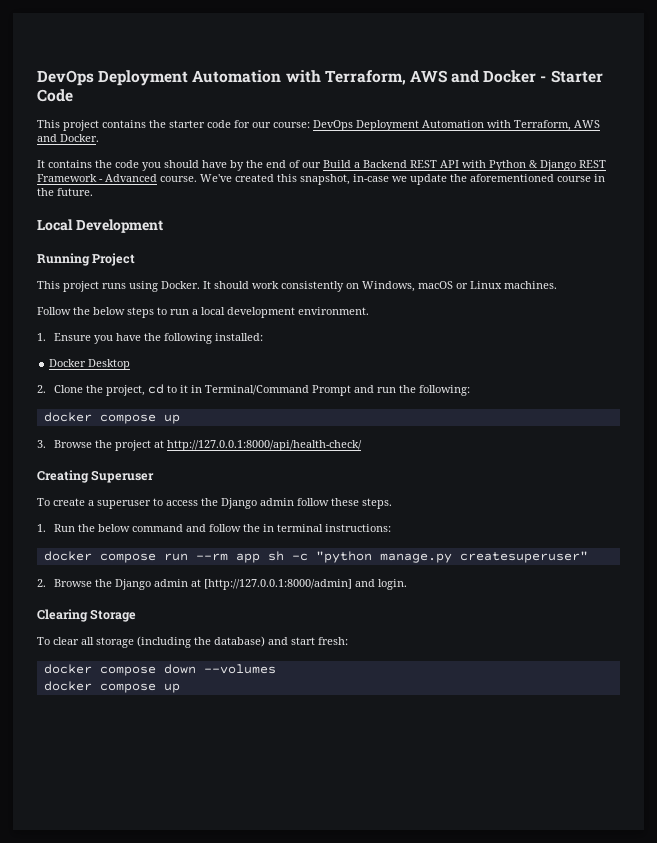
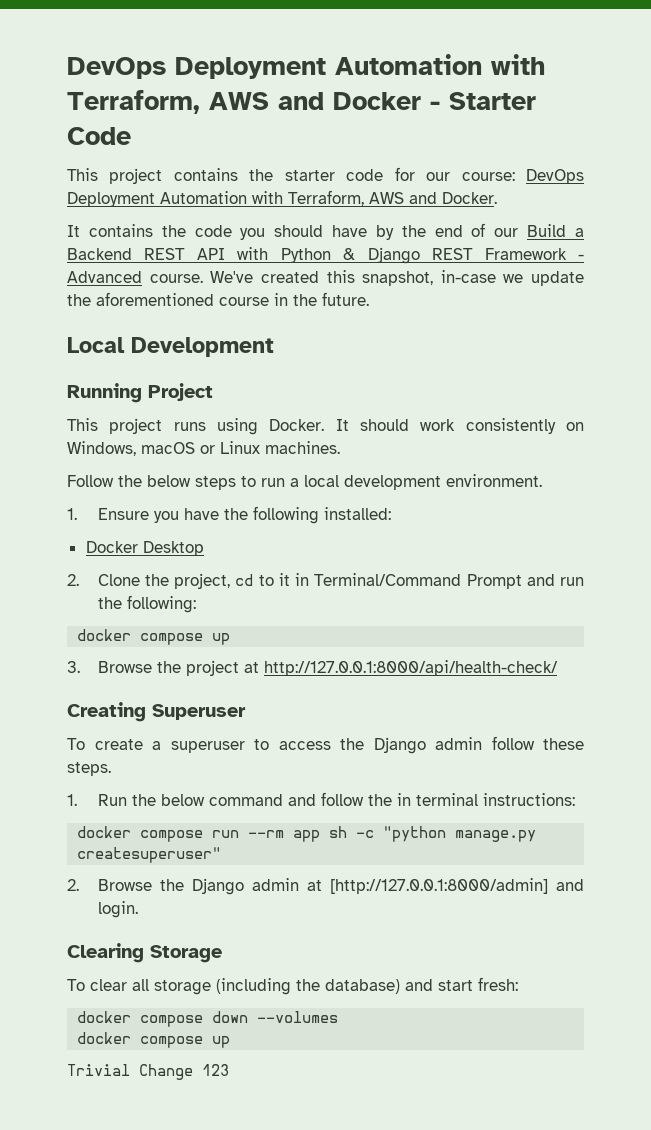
(180, 688) none -> [67,1064,229,1080] // Trivial Change 123

